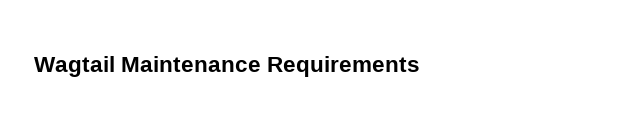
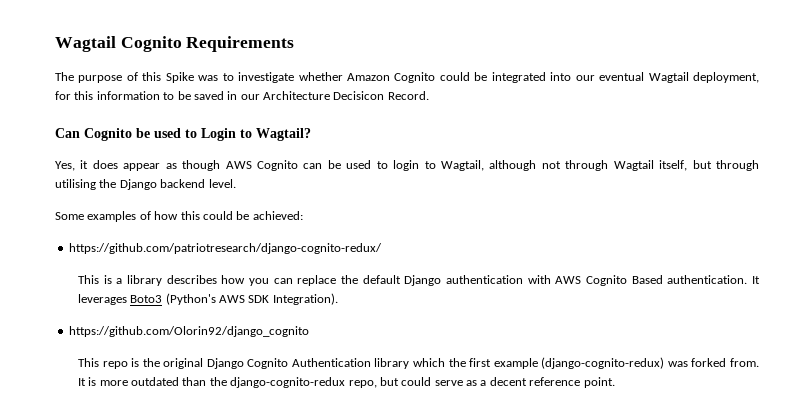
[34,56,262,77] Wagtail Maintenance -> [55,36,182,52] Wagtail Cognito
(421, 66) none -> [55,72,760,83] [55,91,429,100] [55,128,311,141] [55,160,760,171] [55,179,236,190] [55,211,303,222] [68,243,382,254] [77,275,760,286] [77,293,338,305] [68,326,309,337] [77,357,759,369] [77,377,615,388] // The purpose of this Spike was to investigate whether Amazon Cognito could be integrated into our eventual Wagtail deployment, for this information to be saved in our Architecture Decisicon Record. // Can Cognito be used to Login to Wagtail? // Yes, it does appear as though AWS Cognito can be used to login to Wagtail, although not through Wagtail itself, but through utilising the Django backend level. // Some examples of how this could be achieved: // https://github.com/patriotresearch/django-cognito-redux/ // This is a library describes how you can replace the default Django authentication with AWS Cognito Based authentication. It leverages Boto3 (Python's AWS SDK Integration). // https://github.com/Olorin92/django_cognito // This repo is the original Django Cognito Authentication library which the first example (django-cognito-redux) was forked from. It is more outdated than the django-cognito-redux repo, but could serve as a decent reference point.

